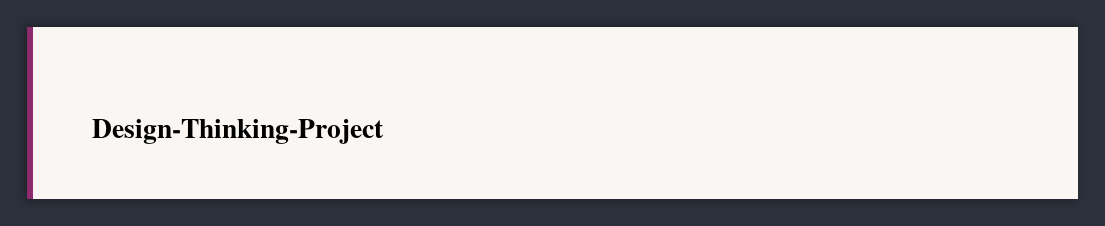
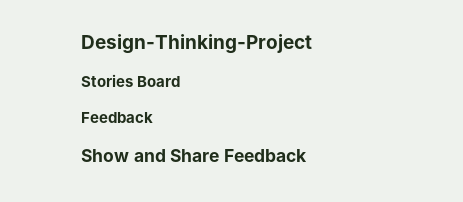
(384, 131) none -> [81,74,181,87] [81,112,153,123] [81,149,308,162] // Stories Board // Feedback // Show and Share Feedback

